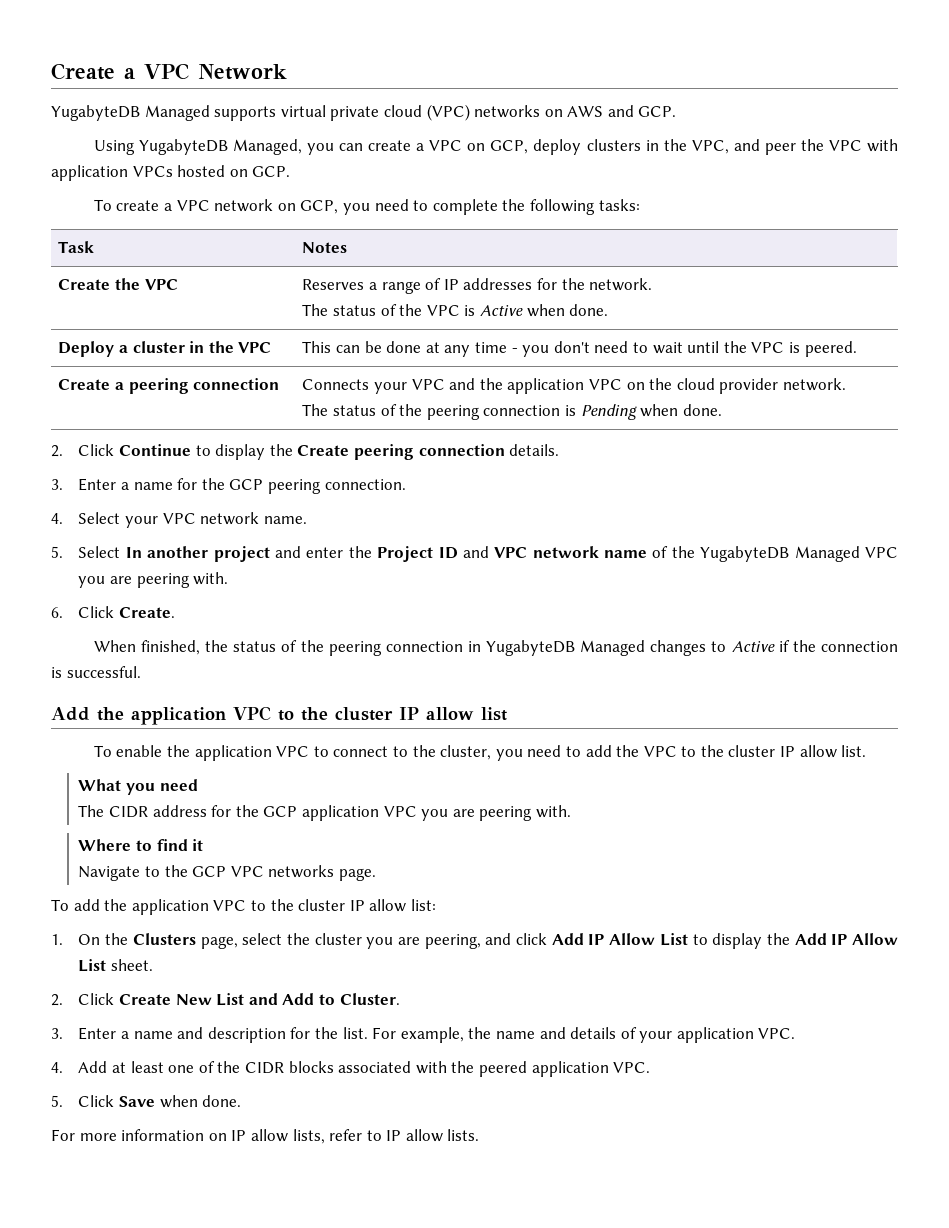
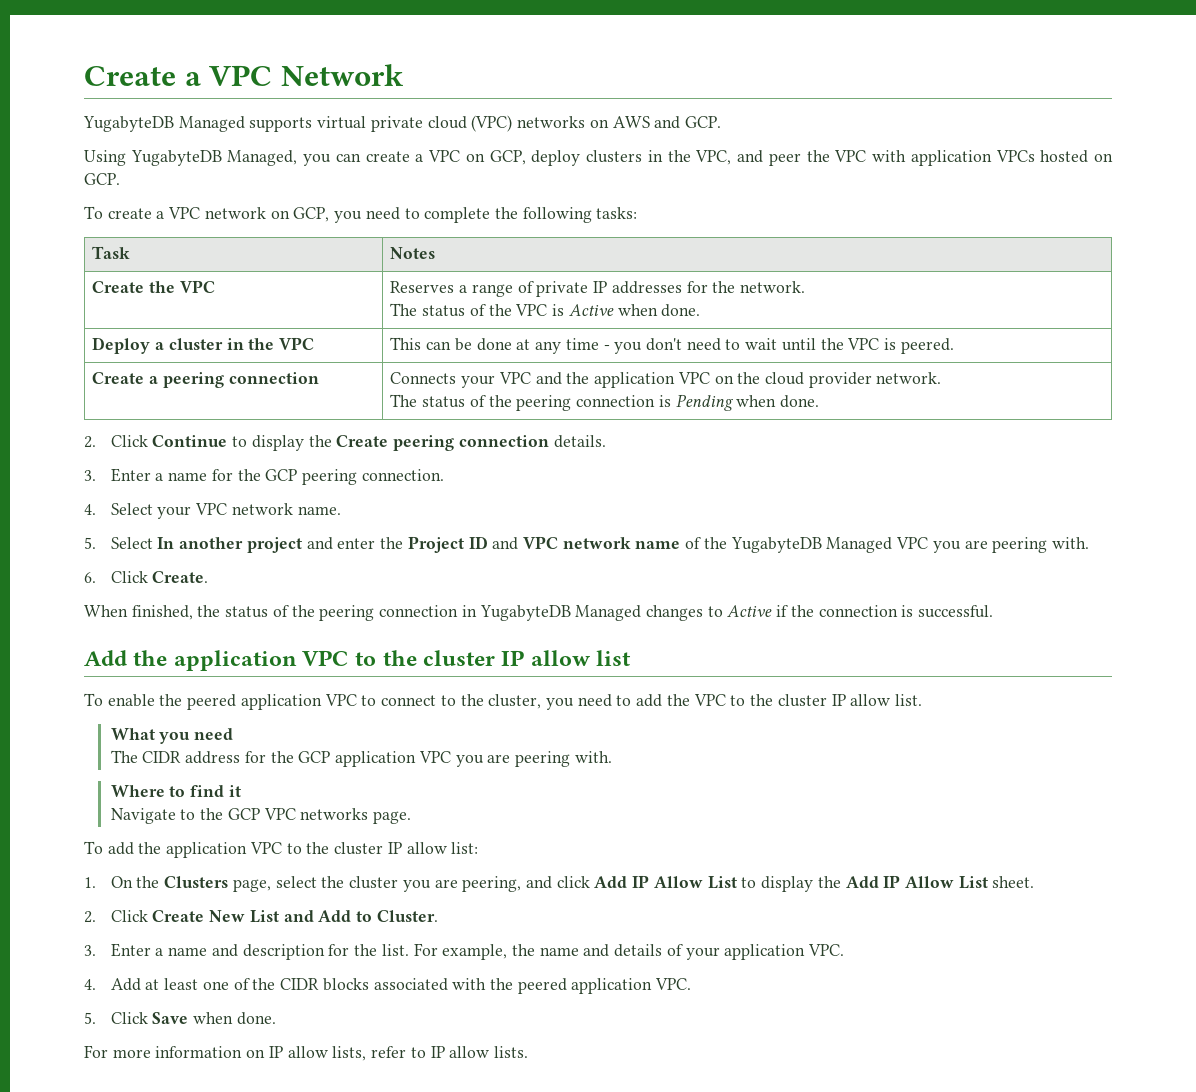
(442, 284) none -> [536,281,589,297] private
(191, 751) none -> [187,694,237,710] peered

